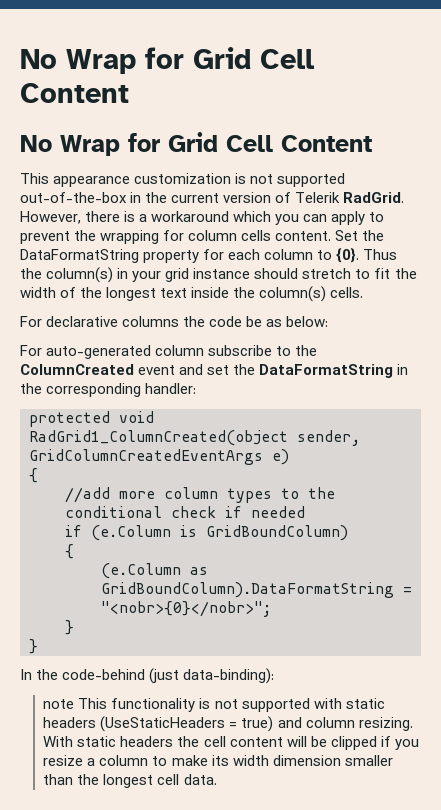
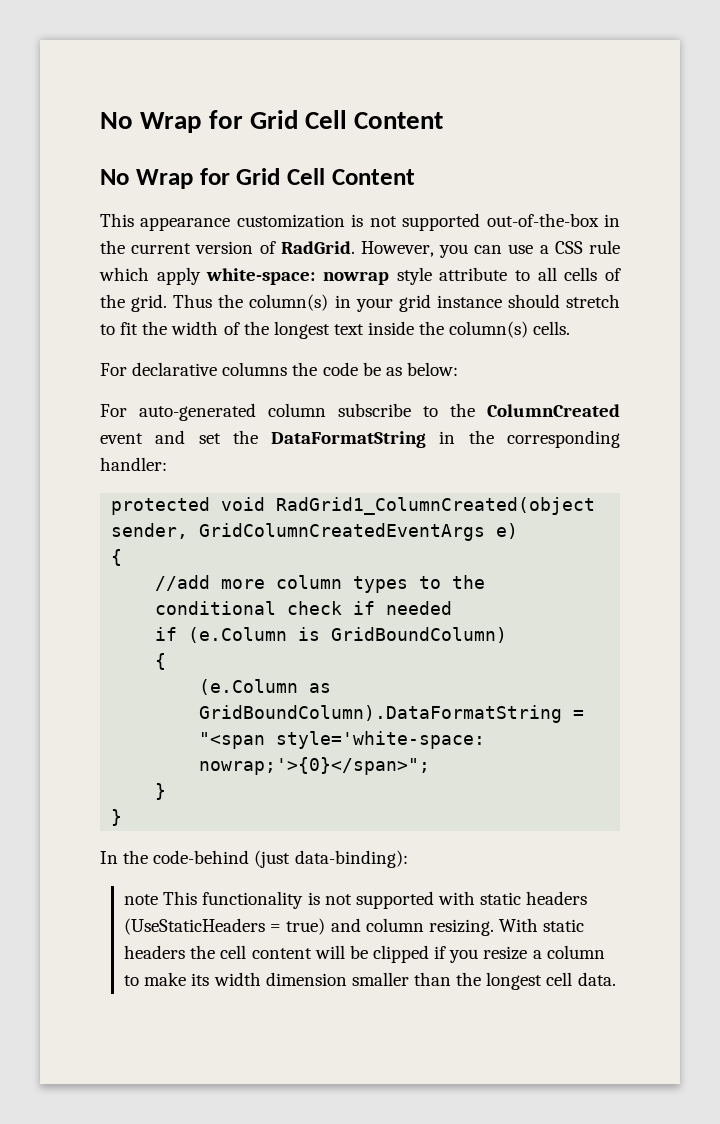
[295,192,341,203] Telerik -> (276, 247) none
[85,211,385,225] [20,230,385,244] [20,248,360,263] there is a workaround which you can apply to prevent the wrapping for column cells content. Set the DataFormatString property for each column to {0}. -> [439,240,620,258] [99,267,622,285] [100,294,168,312] you can use a CSS rule which apply white-space: nowrap style attribute to all cells of the grid.
[101,601,271,617] "<nobr>{0}</nobr>"; -> [199,731,486,749] [199,757,431,775] "<span style='white-space: nowrap;'>{0}</span>";

